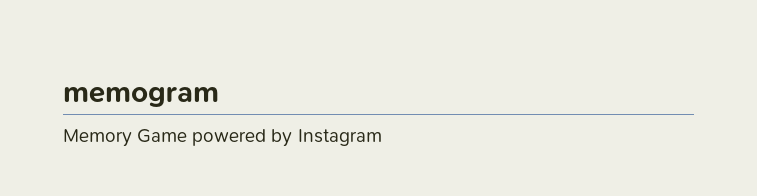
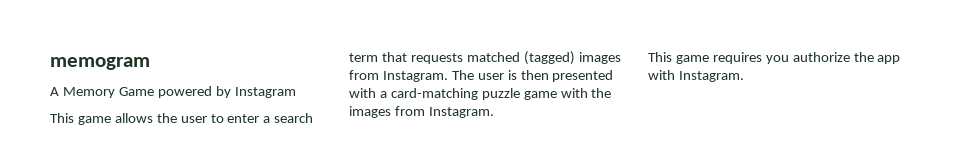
(219, 96) none -> [50,87,59,96] A
(382, 137) none -> [50,113,314,125] [349,51,621,65] [349,70,614,82] [349,88,612,100] [349,106,494,118] [648,52,901,64] [648,70,744,82] // This game allows the user to enter a search term that requests matched (tagged) images from Instagram. The user is then presented with a card-matching puzzle game with the images from Instagram. // This game requires you authorize the app with Instagram.

